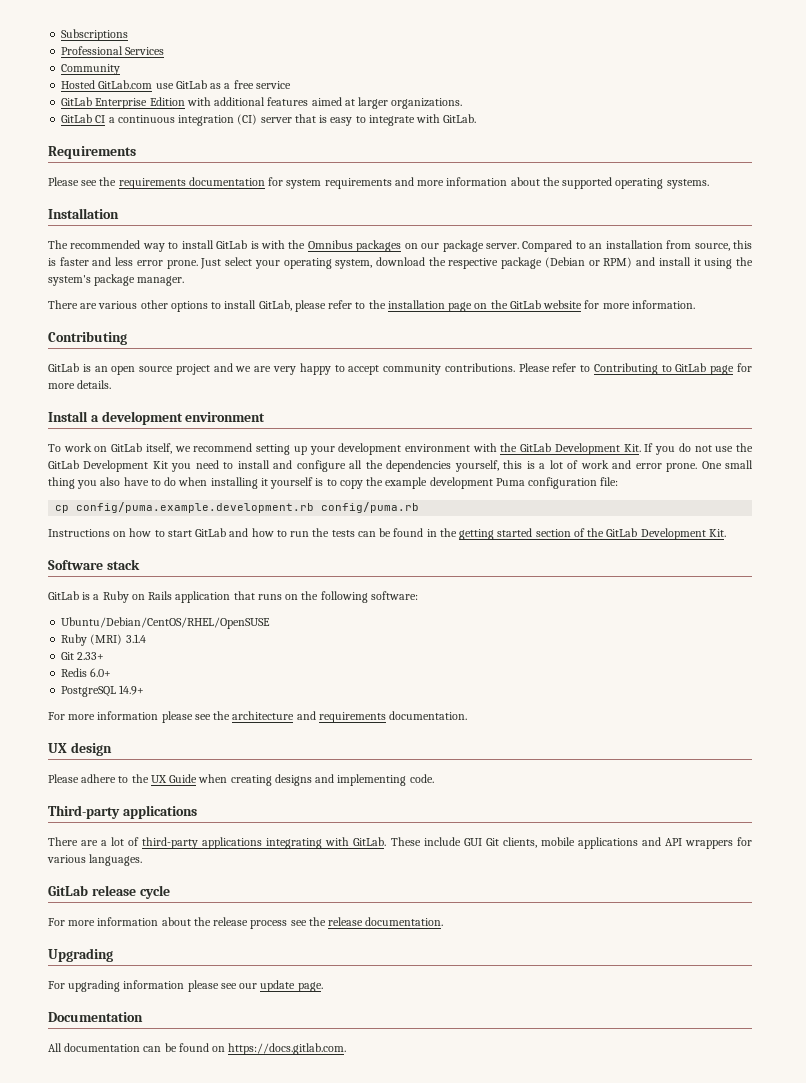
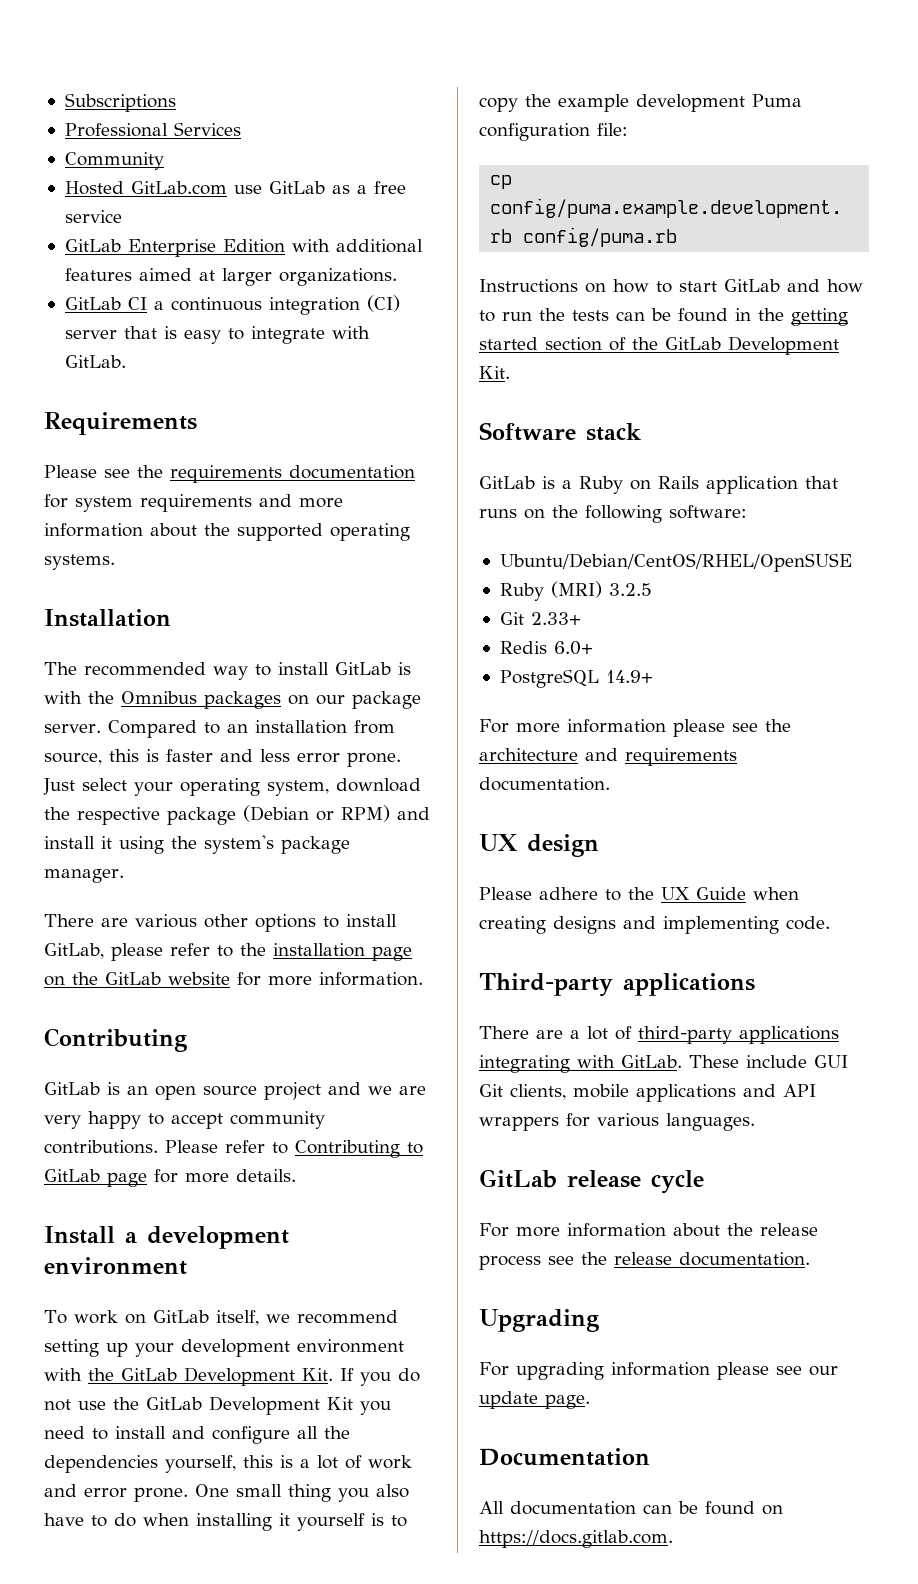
[125,634,146,643] 3.1.4 -> [608,583,652,596] 3.2.5

